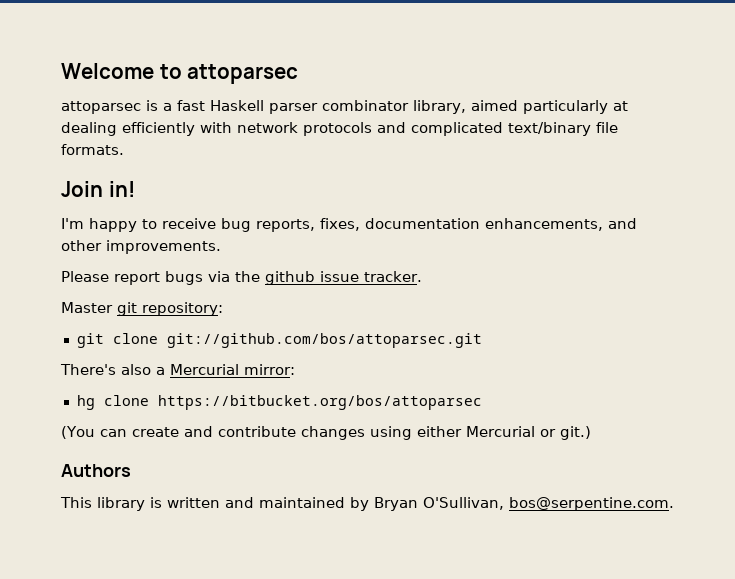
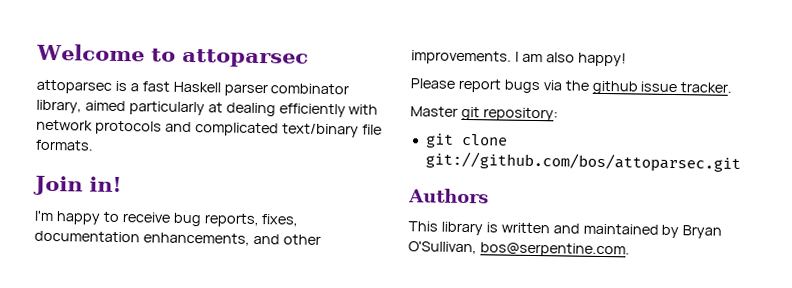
(221, 247) none -> [514,51,627,67] I am also happy!
[60,364,295,375] [76,395,482,410] [61,426,591,440] // There's also a Mercurial mirror: // hg clone https://bitbucket.org/bos/attoparsec // (You can create and contribute changes using either Mercurial or git.) -> (741, 162) none

